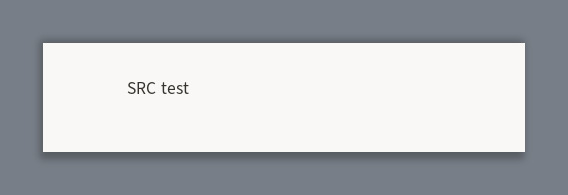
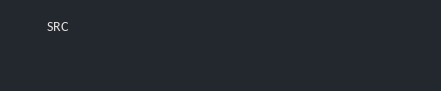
[160,82,189,94] test -> (69, 26) none

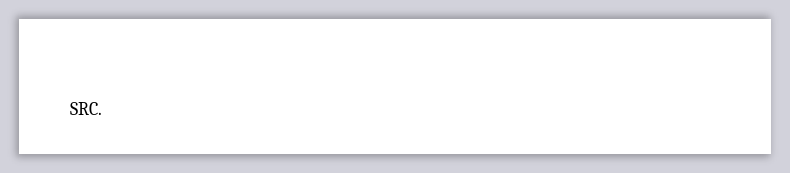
[47,22,69,31] SRC -> [70,102,102,115] SRC.

